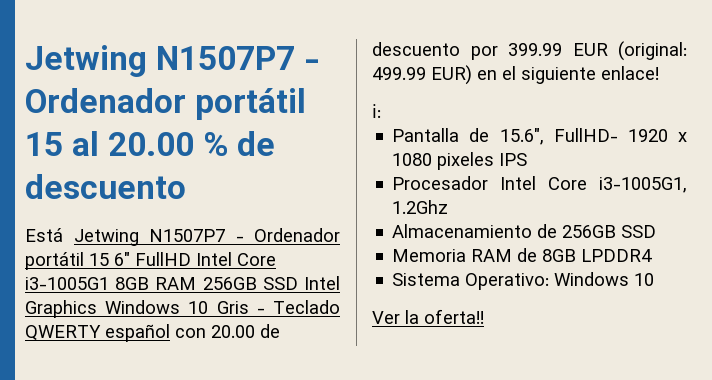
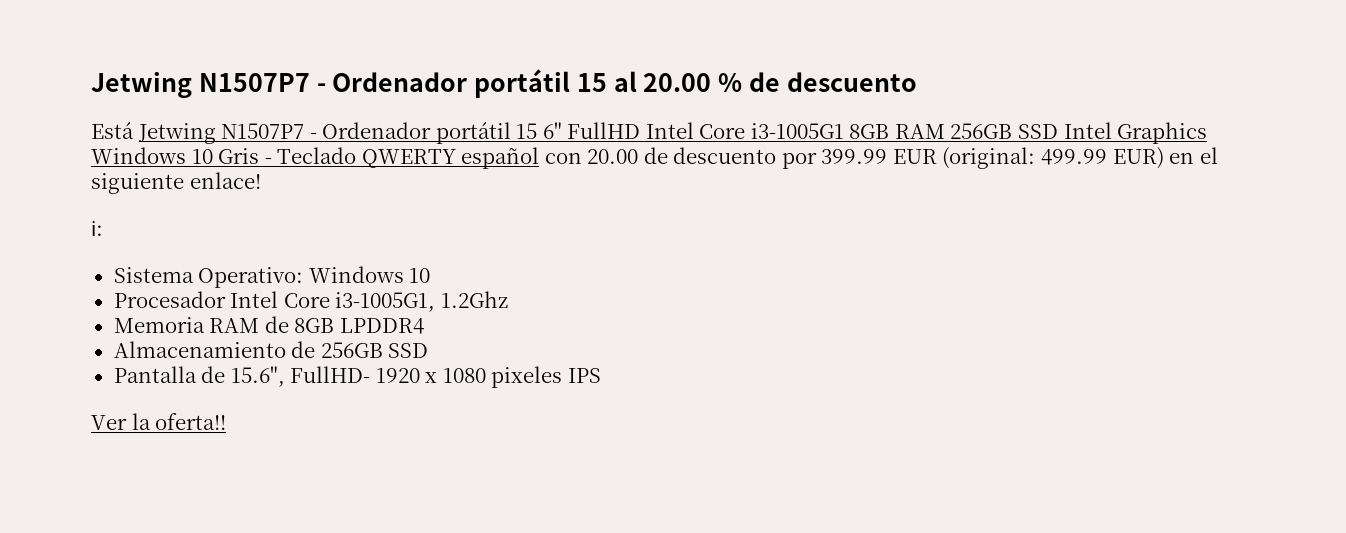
(381, 111) none -> [113,266,431,288] [113,291,508,312] [113,316,424,334] [113,341,429,358] // Sistema Operativo: Windows 10 // Procesador Intel Core i3-1005G1, 1.2Ghz // Memoria RAM de 8GB LPDDR4 // Almacenamiento de 256GB SSD
[392,176,687,193] [392,200,449,214] [392,224,657,238] [392,248,653,262] [392,272,655,290] // Procesador Intel Core i3-1005G1, 1.2Ghz // Almacenamiento de 256GB SSD // Memoria RAM de 8GB LPDDR4 // Sistema Operativo: Windows 10 -> (601, 375) none

